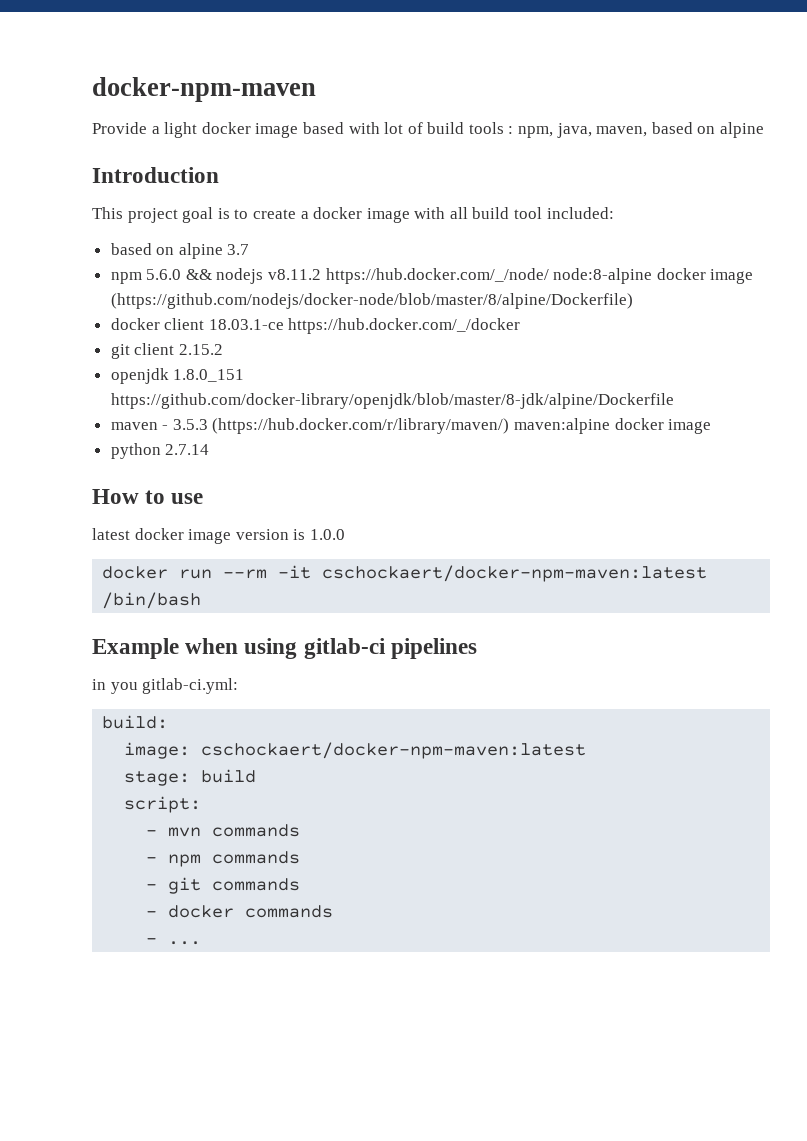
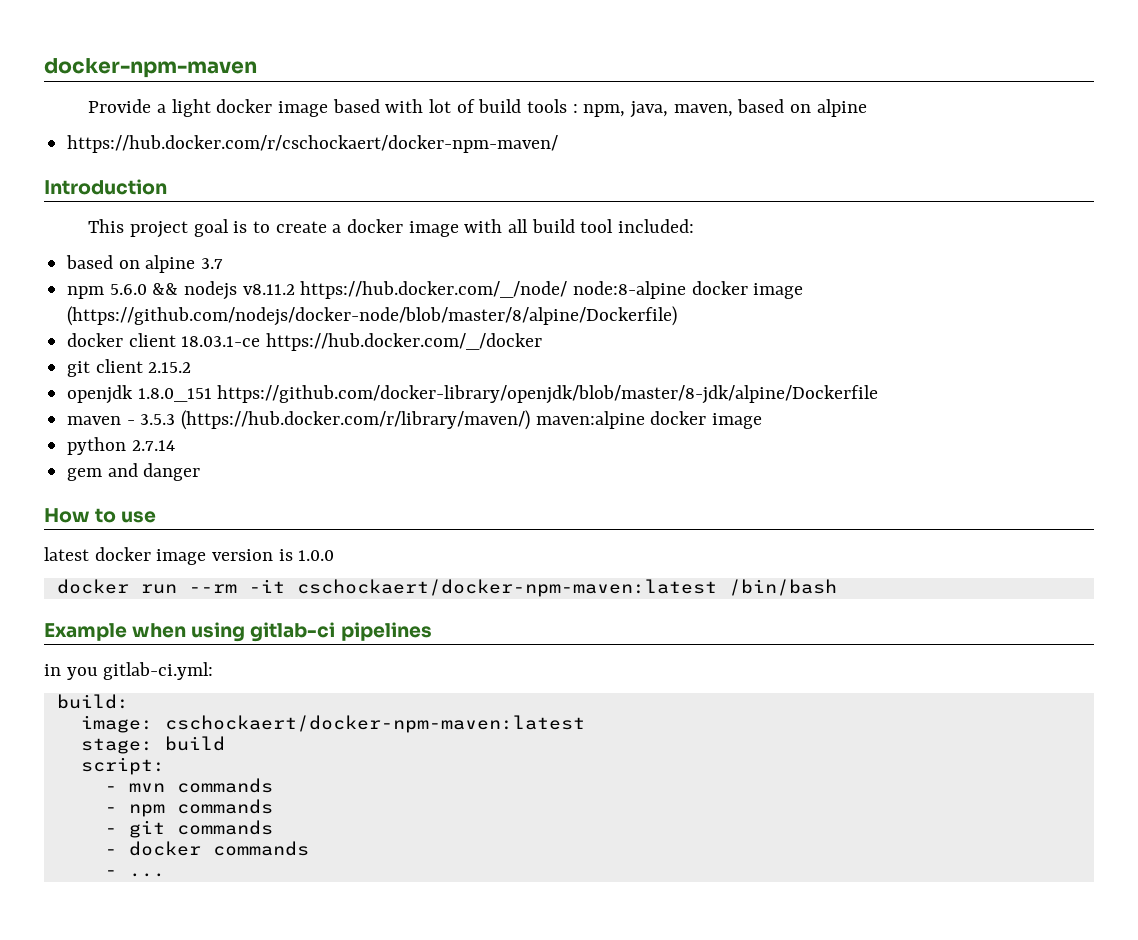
(765, 130) none -> [67,135,559,153] // https://hub.docker.com/r/cschockaert/docker-npm-maven/
(210, 449) none -> [67,463,201,481] // gem and danger

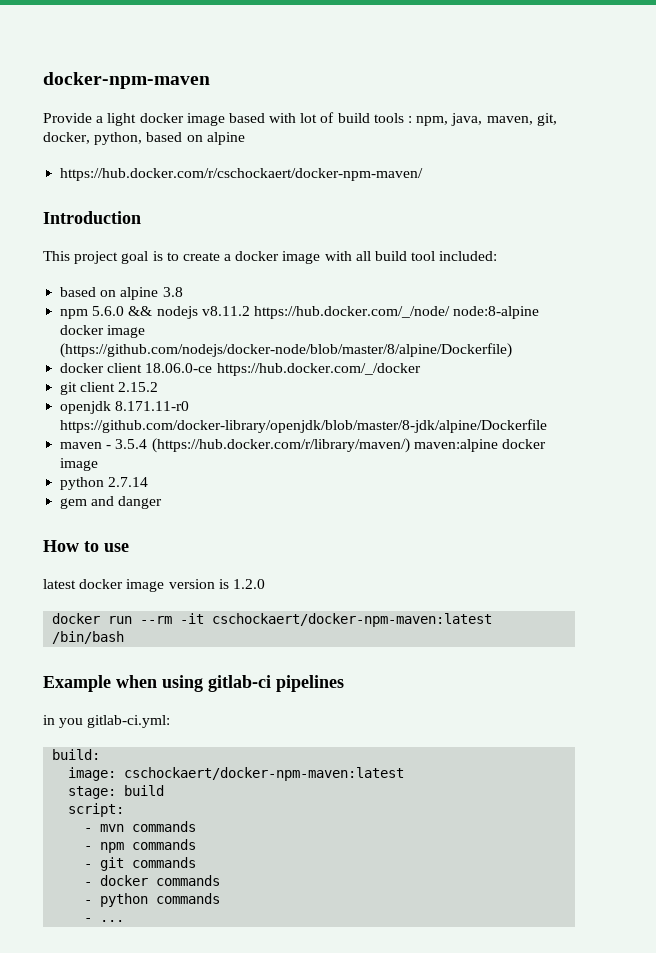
(733, 110) none -> [536,113,557,126] [43,132,143,145] git, docker, python,
[201,258,224,269] 3.7 -> [162,287,183,297] 3.8
[181,336,261,347] 18.03.1-ce -> [145,363,213,373] 18.06.0-ce
[137,388,212,402] 1.8.0_151 -> [115,401,190,411] 8.171.11-r0
[140,414,176,425] 3.5.3 -> [115,439,148,449] 3.5.4
[298,550,335,561] 1.0.0 -> [232,579,265,589] 1.2.0
(309, 848) none -> [84,893,221,907] // - python commands

